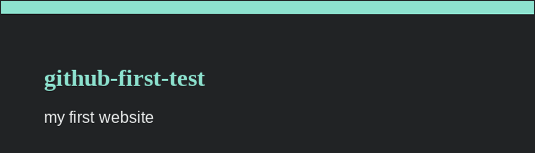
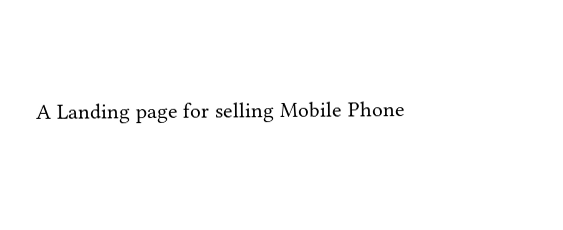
[43,69,206,91] [43,110,154,126] github-first-test // my first website -> [35,101,406,124] A Landing page for selling Mobile Phone

